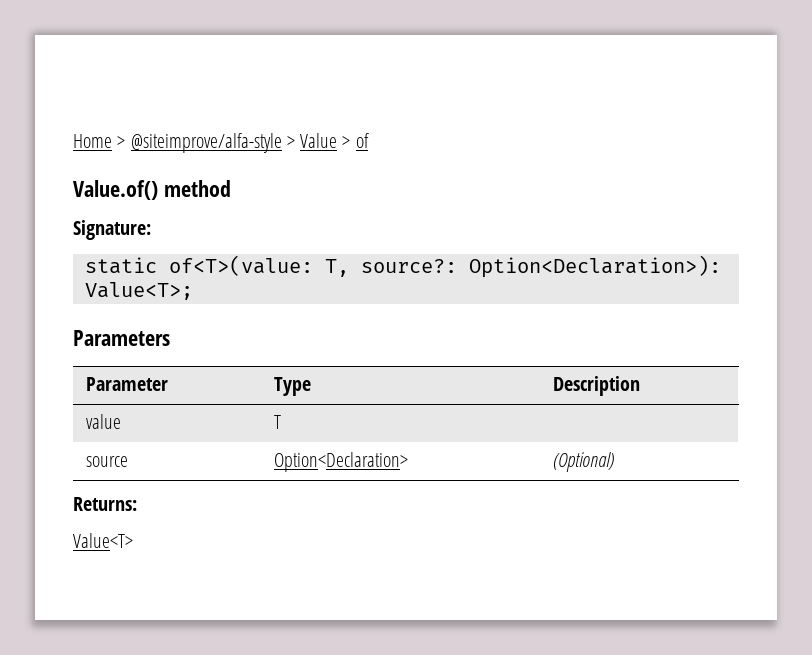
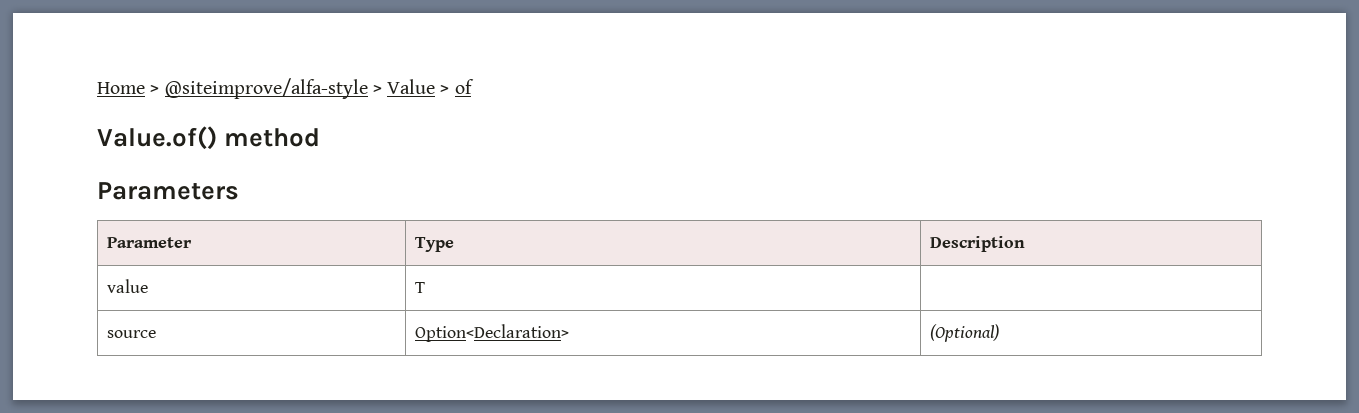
[73,220,151,240] [84,255,721,278] [84,282,193,300] // Signature: // static of<T>(value: T, source?: Option<Declaration>): Value<T>; -> (321, 137) none
[73,497,137,511] [73,533,133,548] // Returns: // Value<T> -> (999, 333) none

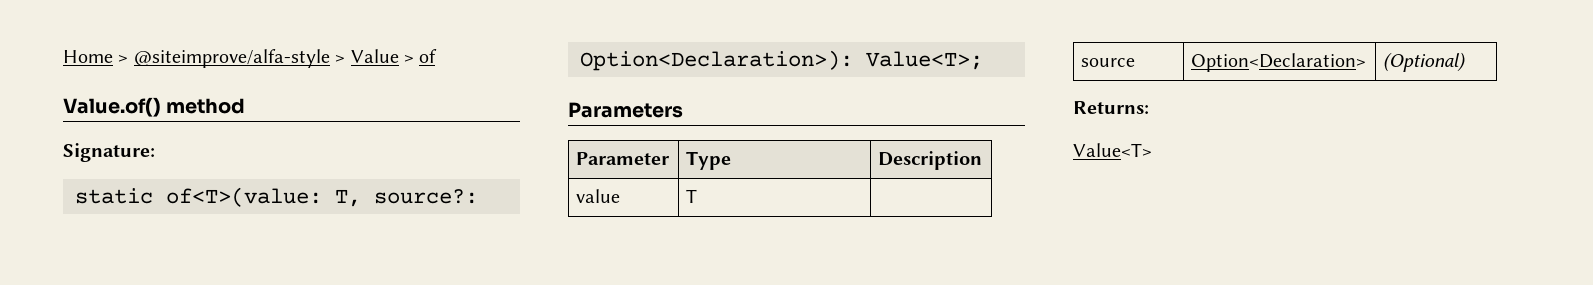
(321, 137) none -> [63,143,155,162] [75,187,478,207] [580,50,983,71] // Signature: // static of<T>(value: T, source?: Option<Declaration>): Value<T>;
(999, 333) none -> [1073,101,1149,114] [1073,143,1152,157] // Returns: // Value<T>

